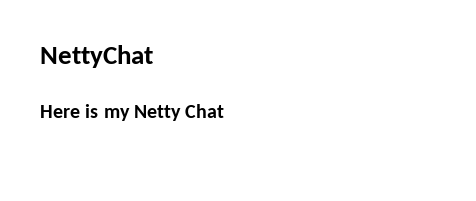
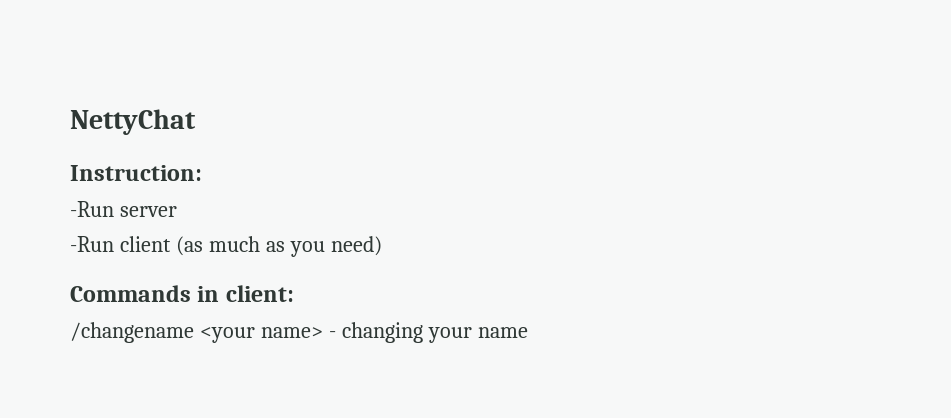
[40,104,225,121] Here is my Netty Chat -> [70,165,202,181] [70,201,177,217] [70,236,382,257] [70,285,294,302] [70,322,528,343] Instruction: // -Run server // -Run client (as much as you need) // Commands in client: // /changename <your name> - changing your name

